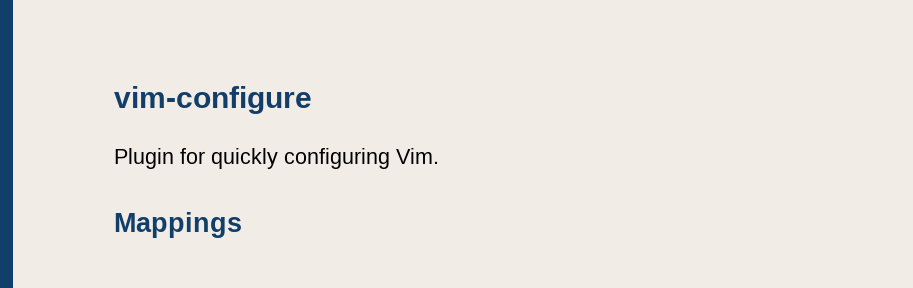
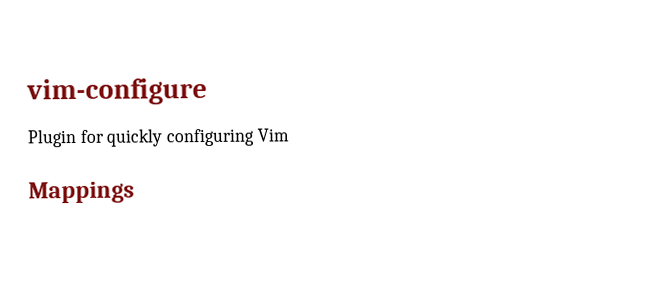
[396,148,439,164] Vim. -> [256,128,289,142] Vim

